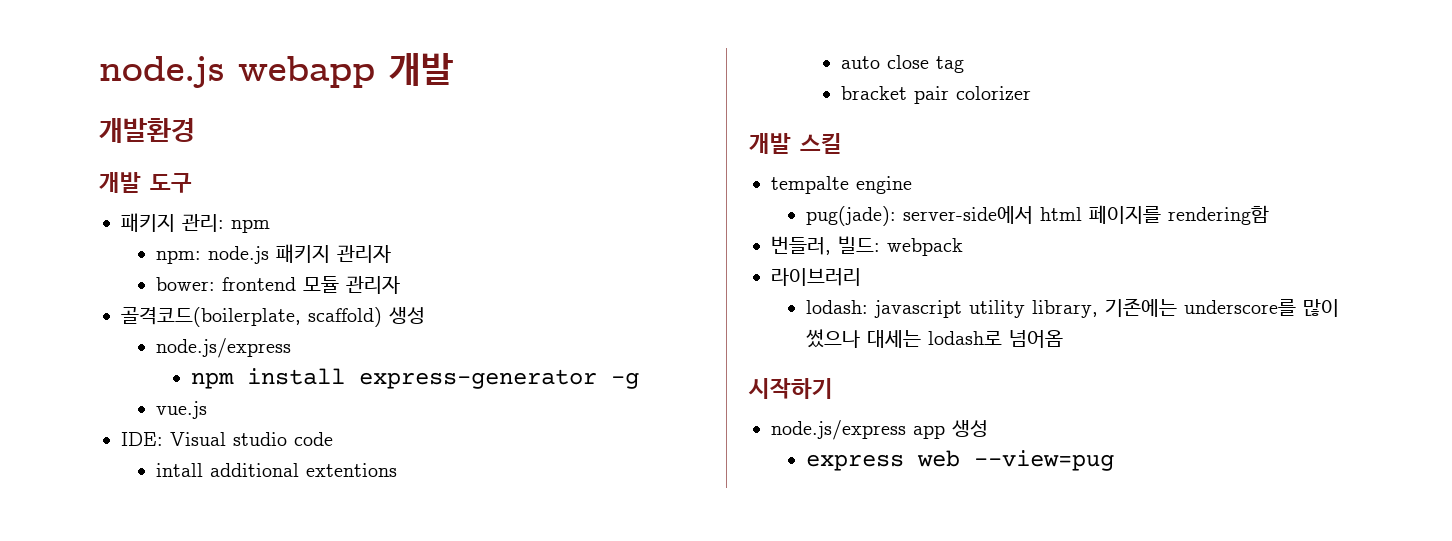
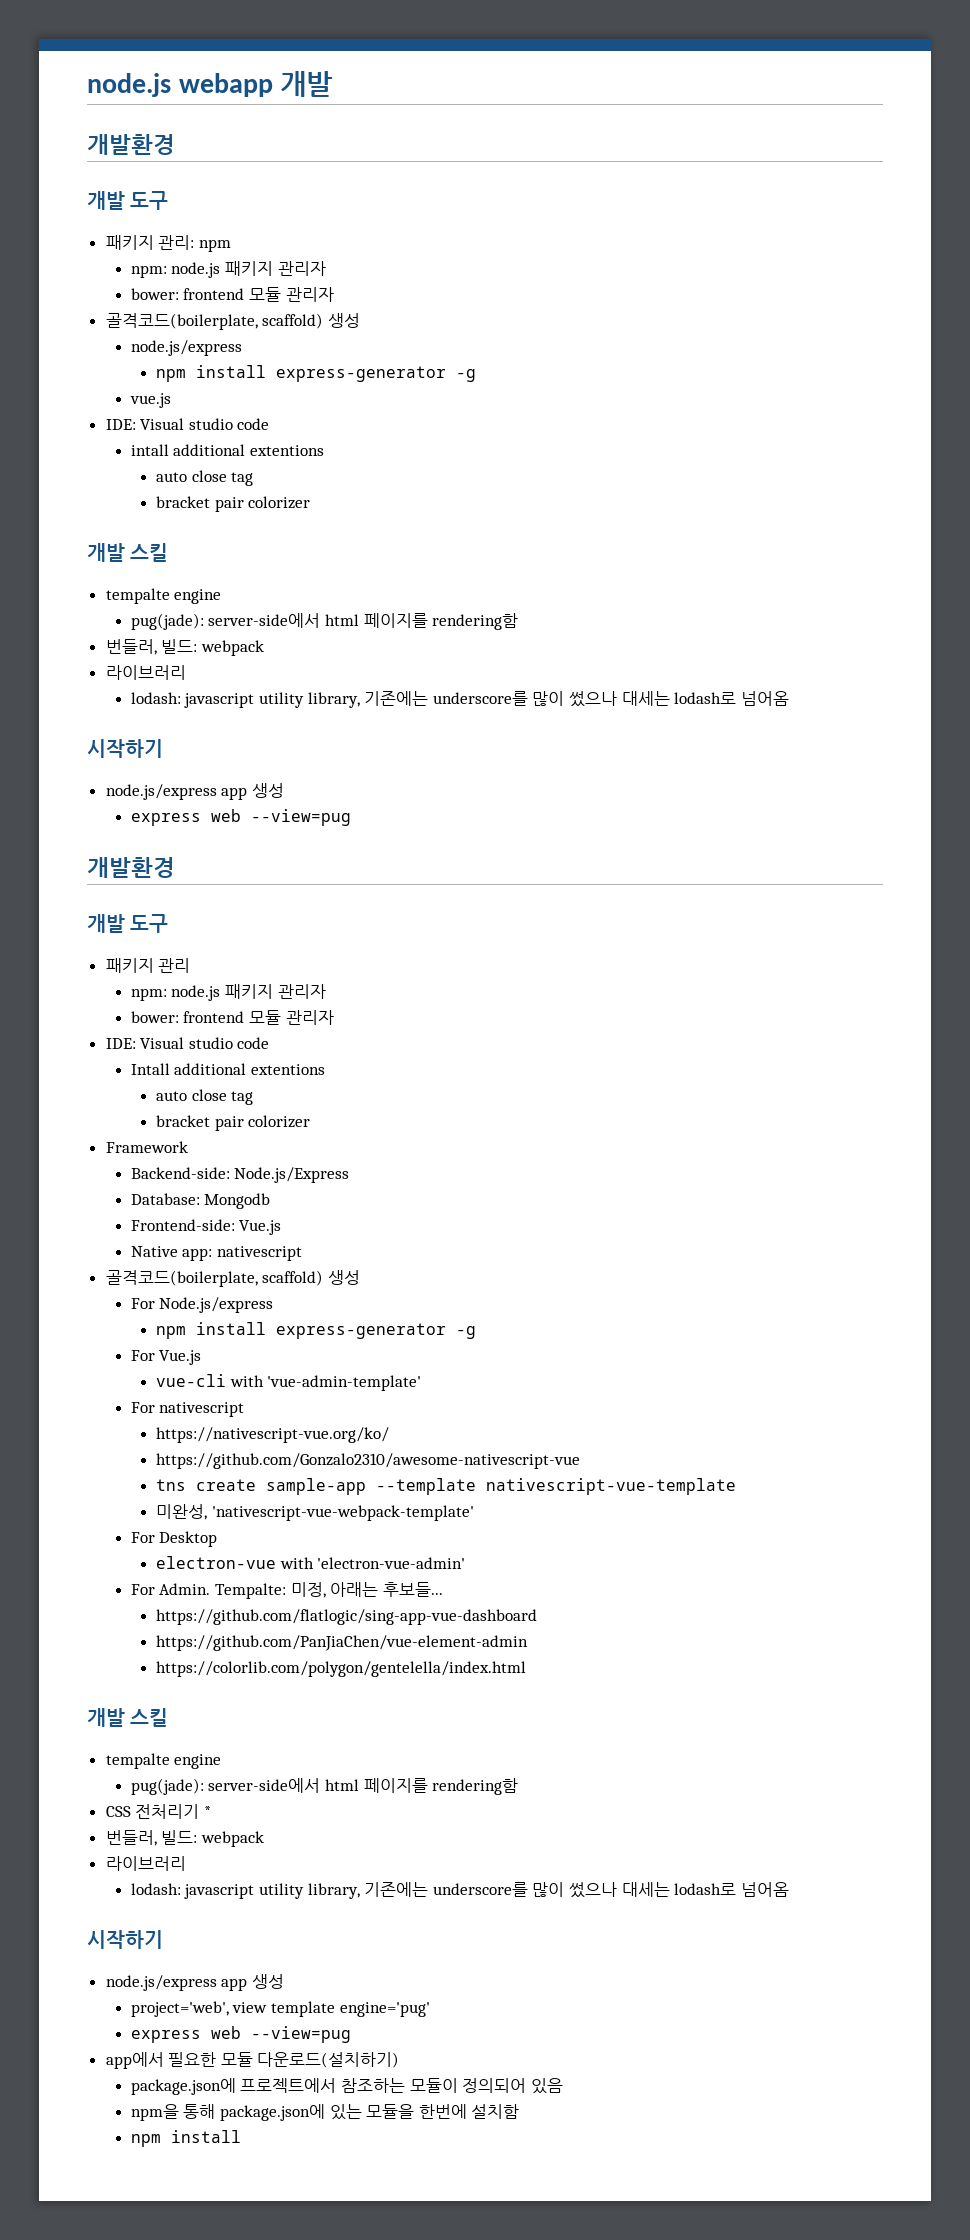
(1114, 460) none -> [87,857,175,878] [87,914,169,933] [105,958,191,973] [130,984,326,1001] [130,1010,334,1025] [105,1037,270,1049] [130,1063,326,1075] [156,1089,254,1105] [156,1115,311,1131] [105,1141,188,1153] [130,1167,350,1183] [130,1193,271,1209] [130,1219,282,1235] [130,1246,303,1261] [105,1270,360,1287] [130,1297,274,1313] [156,1322,477,1339] [130,1350,202,1365] [156,1374,422,1391] [130,1402,245,1417] [156,1427,390,1443] [156,1453,581,1469] [156,1478,737,1495] [156,1504,474,1521] [130,1531,218,1547] [156,1556,466,1569] [130,1582,443,1599] [156,1609,538,1625] [156,1635,529,1651] [156,1661,527,1677] [87,1708,169,1727] [105,1753,222,1769] [130,1778,519,1795] [105,1804,211,1819] [105,1830,264,1847] [105,1856,186,1871] [130,1882,789,1899] [87,1930,163,1949] [105,1974,284,1991] [130,2001,430,2017] [130,2026,351,2043] [105,2052,400,2069] [130,2078,563,2095] [130,2104,520,2121] [130,2130,241,2147] // 개발환경 // 개발 도구 // 패키지 관리 // npm: node.js 패키지 관리자 // bower: frontend 모듈 관리자 // IDE: Visual studio code // Intall additional extentions // auto close tag // bracket pair colorizer // Framework // Backend-side: Node.js/Express // Database: Mongodb // Frontend-side: Vue.js // Native app: nativescript // 골격코드(boilerplate, scaffold) 생성 // For Node.js/express // npm install express-generator -g // For Vue.js // vue-cli with 'vue-admin-template' // For nativescript // https://nativescript-vue.org/ko/ // https://github.com/Gonzalo2310/awesome-nativescript-vue // tns create sample-app --template nativescript-vue-template // 미완성, 'nativescript-vue-webpack-template' // For Desktop // electron-vue with 'electron-vue-admin' // For Admin. Tempalte: 미정, 아래는 후보들... // https://github.com/flatlogic/sing-app-vue-dashboard // https://github.com/PanJiaChen/vue-element-admin // https://colorlib.com/polygon/gentelella/index.html // 개발 스킬 // tempalte engine // pug(jade): server-side에서 html 페이지를 rendering함 // CSS 전처리기 * // 번들러, 빌드: webpack // 라이브러리 // lodash: javascript utility library, 기존에는 underscore를 많이 썼으나 대세는 lodash로 넘어옴 // 시작하기 // node.js/express app 생성 // project='web', view template engine='pug' // express web --view=pug // app에서 필요한 모듈 다운로드(설치하기) // package.json에 프로젝트에서 참조하는 모듈이 정의되어 있음 // npm을 통해 package.json에 있는 모듈을 한번에 설치함 // npm install

